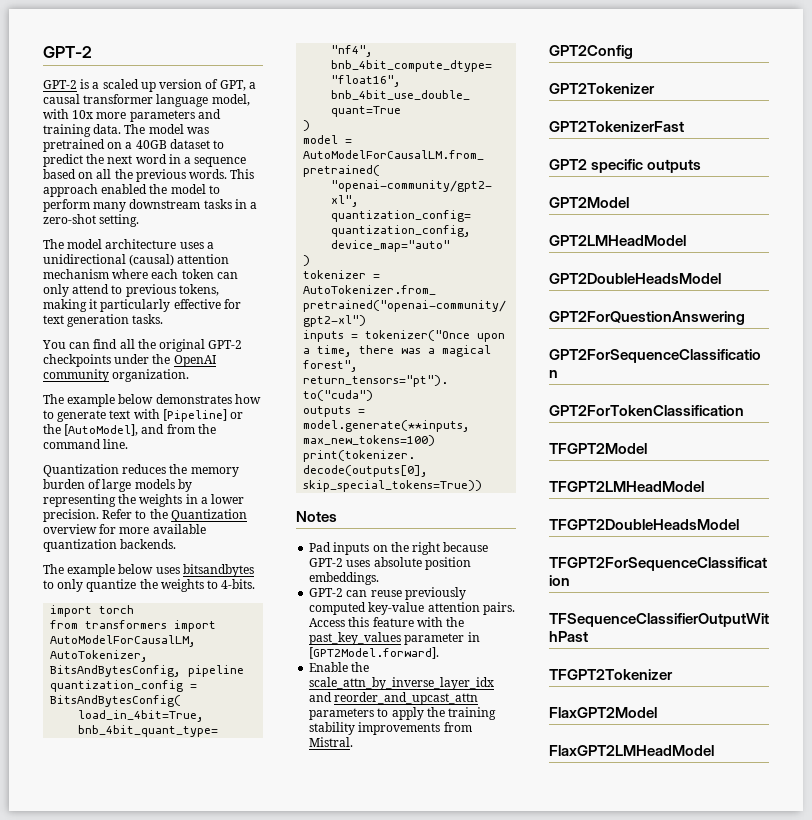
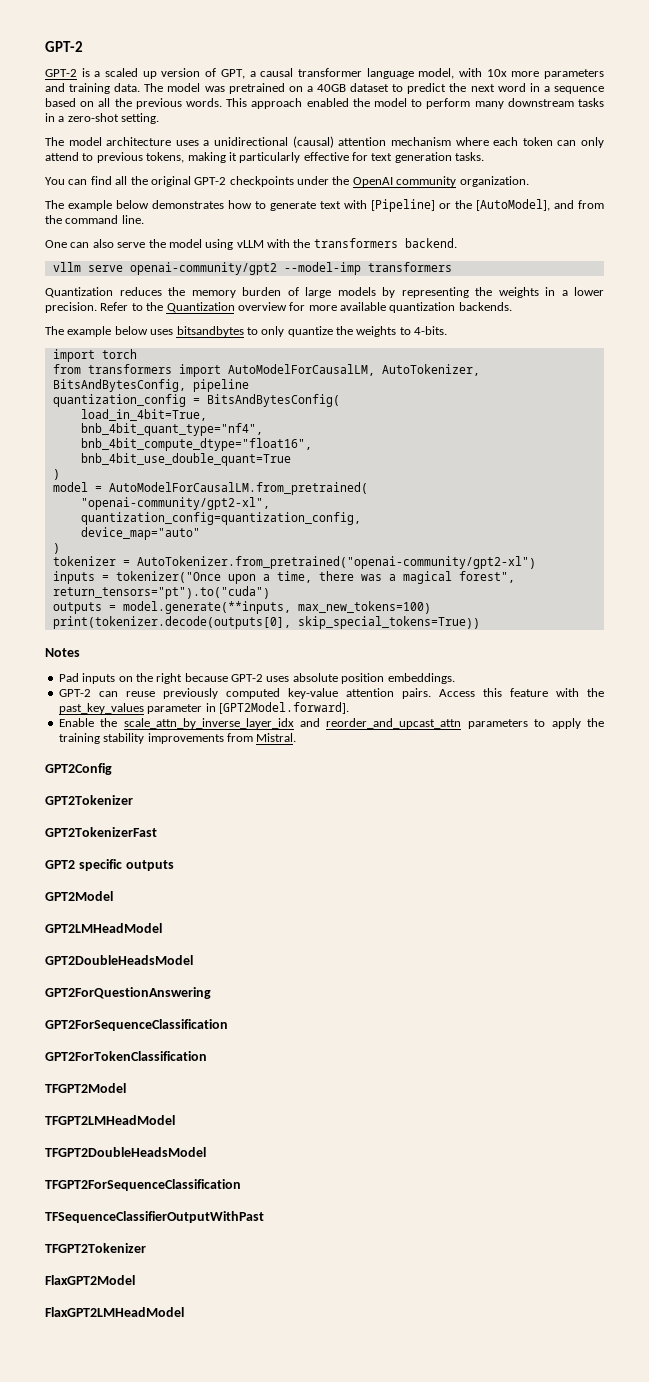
(129, 444) none -> [45,238,457,250] [52,262,452,275] // One can also serve the model using vLLM with the transformers backend. // vllm serve openai-community/gpt2 --model-imp transformers

